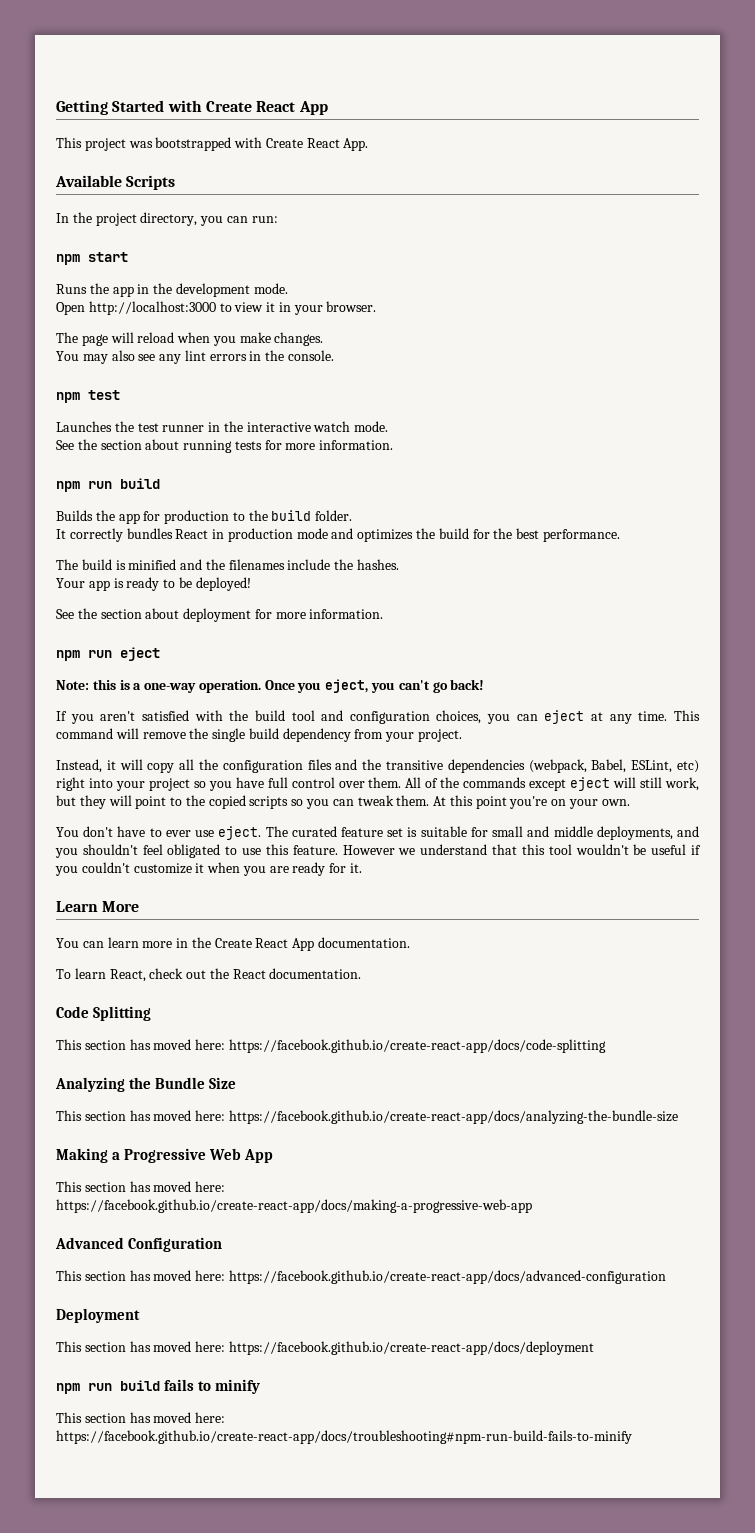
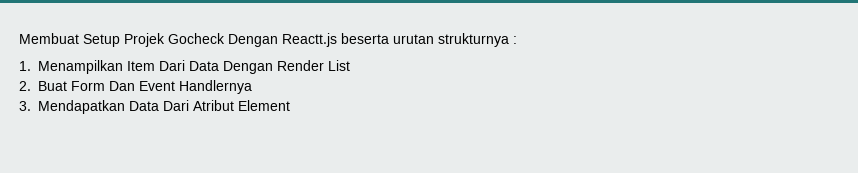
[56,100,328,115] [56,137,369,151] [55,175,176,190] [56,212,278,226] [56,252,128,265] [56,283,288,297] [56,301,377,315] [56,332,324,346] [56,350,335,364] [56,390,120,403] [56,421,389,432] [56,439,394,453] [56,478,160,492] [56,510,353,524] [56,528,620,542] [56,559,400,570] [56,577,251,591] [56,608,384,622] [56,647,160,661] [56,679,485,693] [56,710,700,724] [56,728,463,742] [56,759,699,773] [56,777,699,791] [56,795,630,809] [56,826,699,840] [55,844,702,858] [55,862,363,876] [56,901,140,912] [56,937,411,951] [56,968,362,982] [56,1006,151,1021] [56,1039,606,1053] [55,1077,236,1092] [56,1110,678,1124] [56,1148,273,1163] [56,1181,226,1192] [56,1199,532,1213] [55,1237,222,1252] [56,1270,666,1284] [56,1308,140,1323] [56,1341,594,1355] [56,1379,260,1394] [56,1412,226,1423] [56,1430,632,1444] Getting Started with Create React App // This project was bootstrapped with Create React App. // Available Scripts // In the project directory, you can run: // npm start // Runs the app in the development mode. // Open http://localhost:3000 to view it in your browser. // The page will reload when you make changes. // You may also see any lint errors in the console. // npm test // Launches the test runner in the interactive watch mode. // See the section about running tests for more information. // npm run build // Builds the app for production to the build folder. // It correctly bundles React in production mode and optimizes the build for the best performance. // The build is minified and the filenames include the hashes. // Your app is ready to be deployed! // See the section about deployment for more information. // npm run eject // Note: this is a one-way operation. Once you eject, you can't go back! // If you aren't satisfied with the build tool and configuration choices, you can eject at any time. This command will remove the single build dependency from your project. // Instead, it will copy all the configuration files and the transitive dependencies (webpack, Babel, ESLint, etc) right into your project so you have full control over them. All of the commands except eject will still work, but they will point to the copied scripts so you can tweak them. At this point you're on your own. // You don't have to ever use eject. The curated feature set is suitable for small and middle deployments, and you shouldn't feel obligated to use this feature. However we understand that this tool wouldn't be useful if you couldn't customize it when you are ready for it. // Learn More // You can learn more in the Create React App documentation. // To learn React, check out the React documentation. // Code Splitting // This section has moved here: https://facebook.github.io/create-react-app/docs/code-splitting // Analyzing the Bundle Size // This section has moved here: https://facebook.github.io/create-react-app/docs/analyzing-the-bundle-size // Making a Progressive Web App // This section has moved here: https://facebook.github.io/create-react-app/docs/making-a-progressive-web-app // Advanced Configuration // This section has moved here: https://facebook.github.io/create-react-app/docs/advanced-configuration // Deployment // This section has moved here: https://facebook.github.io/create-react-app/docs/deployment // npm run build fails to minify // This section has moved here: https://facebook.github.io/create-react-app/docs/troubleshooting#npm-run-build-fails-to-minify -> [19,33,517,47] [19,60,350,74] [19,80,252,94] [19,100,290,114] Membuat Setup Projek Gocheck Dengan Reactt.js beserta urutan strukturnya : // 1. Menampilkan Item Dari Data Dengan Render List // 2. Buat Form Dan Event Handlernya // 3. Mendapatkan Data Dari Atribut Element

